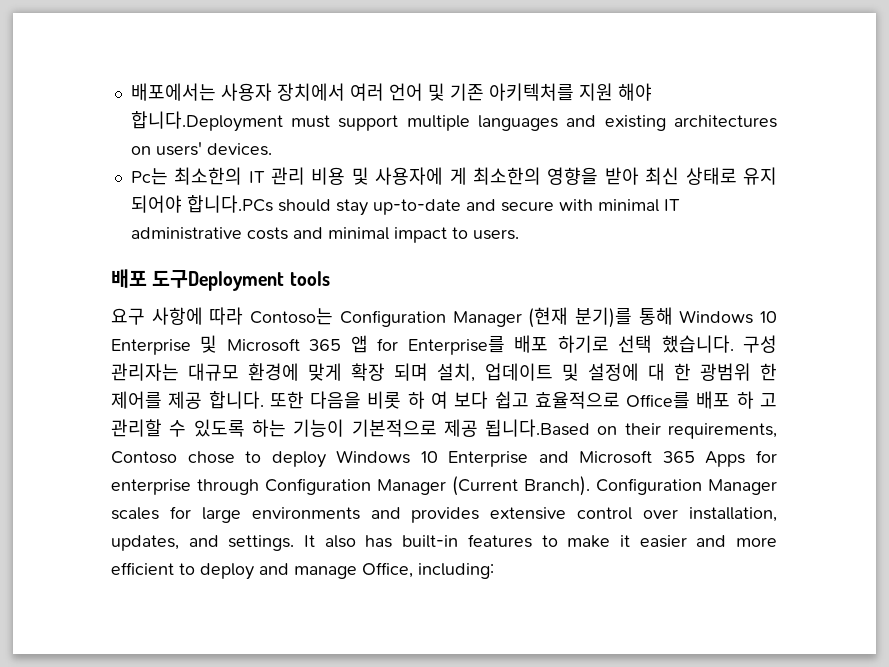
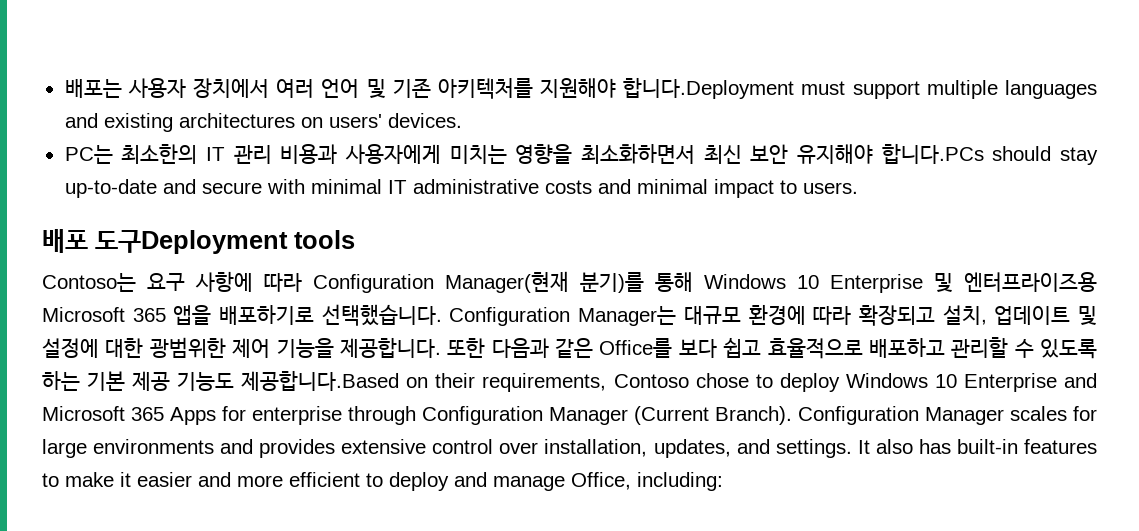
[130,83,216,101] 배포에서는 -> [64,79,122,98] 배포는
[578,83,652,101] 지원 해야 -> [540,78,617,98] 지원해야
[130,168,168,185] Pc는 -> [64,145,113,164] PC는
[311,167,777,185] [130,195,182,213] 비용 및 사용자에 게 최소한의 영향을 받아 최신 상태로 유지 되어야 -> [280,143,873,164] 비용과 사용자에게 미치는 영향을 최소화하면서 최신 보안 유지해야
(330, 278) none -> [42,273,136,292] Contoso는
[250,307,569,328] Contoso는 Configuration Manager (현재 -> [313,271,569,293] Configuration Manager(현재
[226,335,777,355] [111,363,778,382] [111,391,778,409] [111,419,591,437] Microsoft 365 앱 for Enterprise를 배포 하기로 선택 했습니다. 구성 관리자는 대규모 환경에 맞게 확장 되며 설치, 업데이트 및 설정에 대 한 광범위 한 제어를 제공 합니다. 또한 다음을 비롯 하 여 보다 쉽고 효율적으로 Office를 배포 하 고 관리할 수 있도록 하는 기능이 기본적으로 제공 됩니다.Based -> [964,272,1097,292] [42,304,1098,326] [42,337,1097,359] [42,370,400,391] 엔터프라이즈용 Microsoft 365 앱을 배포하기로 선택했습니다. Configuration Manager는 대규모 환경에 따라 확장되고 설치, 업데이트 및 설정에 대한 광범위한 제어 기능을 제공합니다. 또한 다음과 같은 Office를 보다 쉽고 효율적으로 배포하고 관리할 수 있도록 하는 기본 제공 기능도 제공합니다.Based

